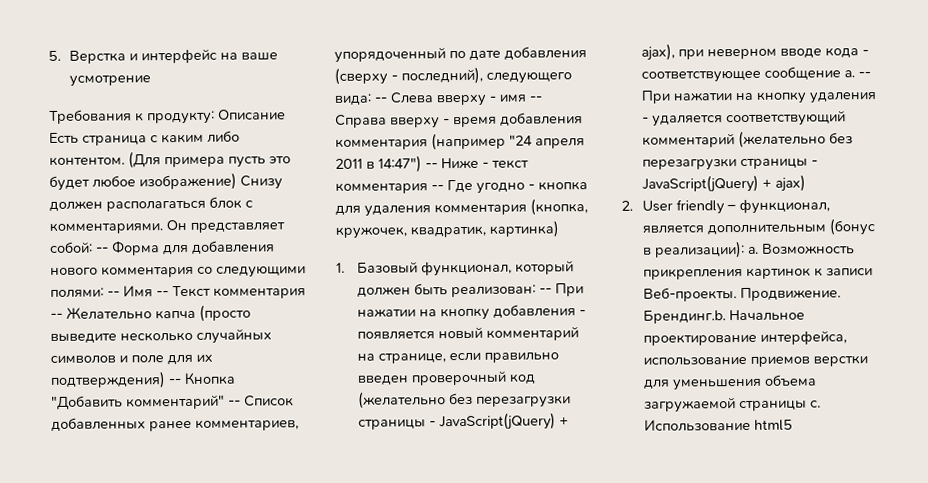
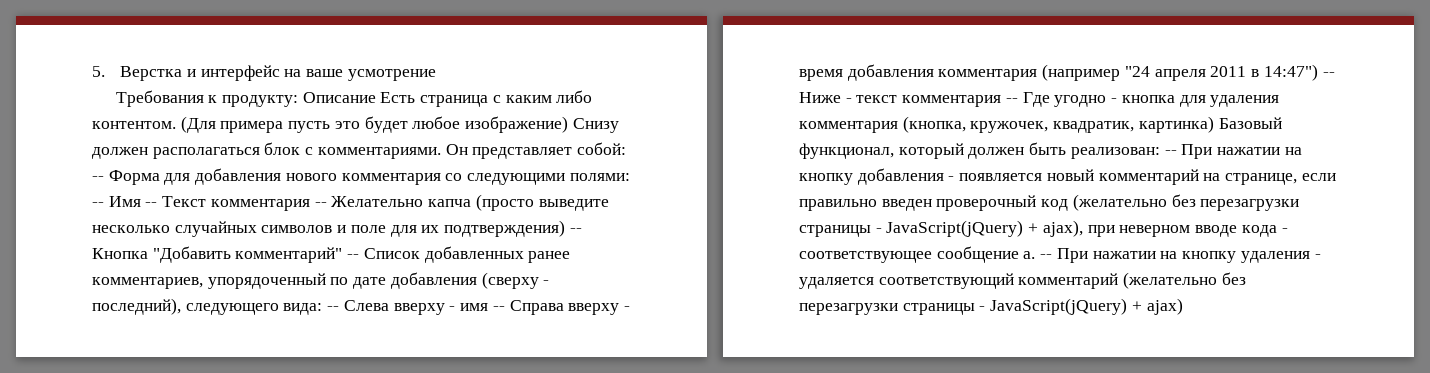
[336,262,345,273] // 1. -> (1214, 124) none
[621,198,831,215] [642,218,876,236] [643,240,856,259] [643,267,874,280] [643,286,842,302] [643,309,806,324] [643,330,848,346] [643,355,869,367] [643,374,818,391] [644,397,822,413] [644,418,794,432] // 2. User friendly – функционал, является дополнительным (бонус в реализации): a. Возможность прикрепления картинок к записи Веб-проекты. Продвижение. Брендинг.b. Начальное проектирование интерфейса, использование приемов верстки для уменьшения объема загружаемой страницы c. Использование html5 -> (1183, 306) none

